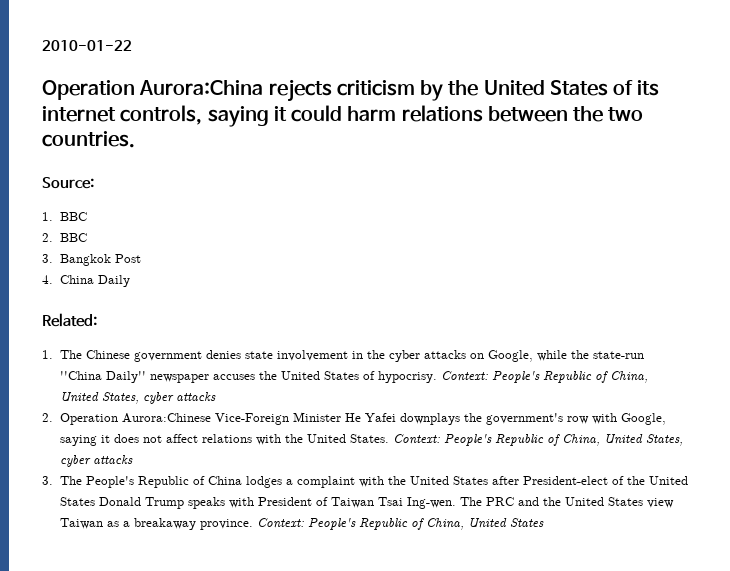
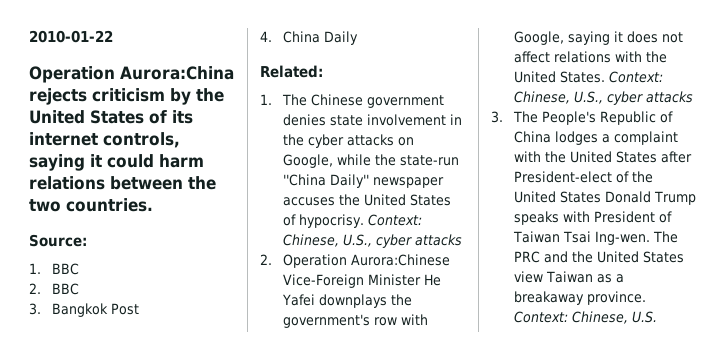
[491,371,648,383] [59,392,139,404] People's Republic of China, United States, -> [282,234,372,247] Chinese, U.S.,
[443,434,683,446] People's Republic of China, United States, -> [513,91,603,104] Chinese, U.S.,
[307,518,544,530] People's Republic of China, United States -> [571,311,657,324] Chinese, U.S.

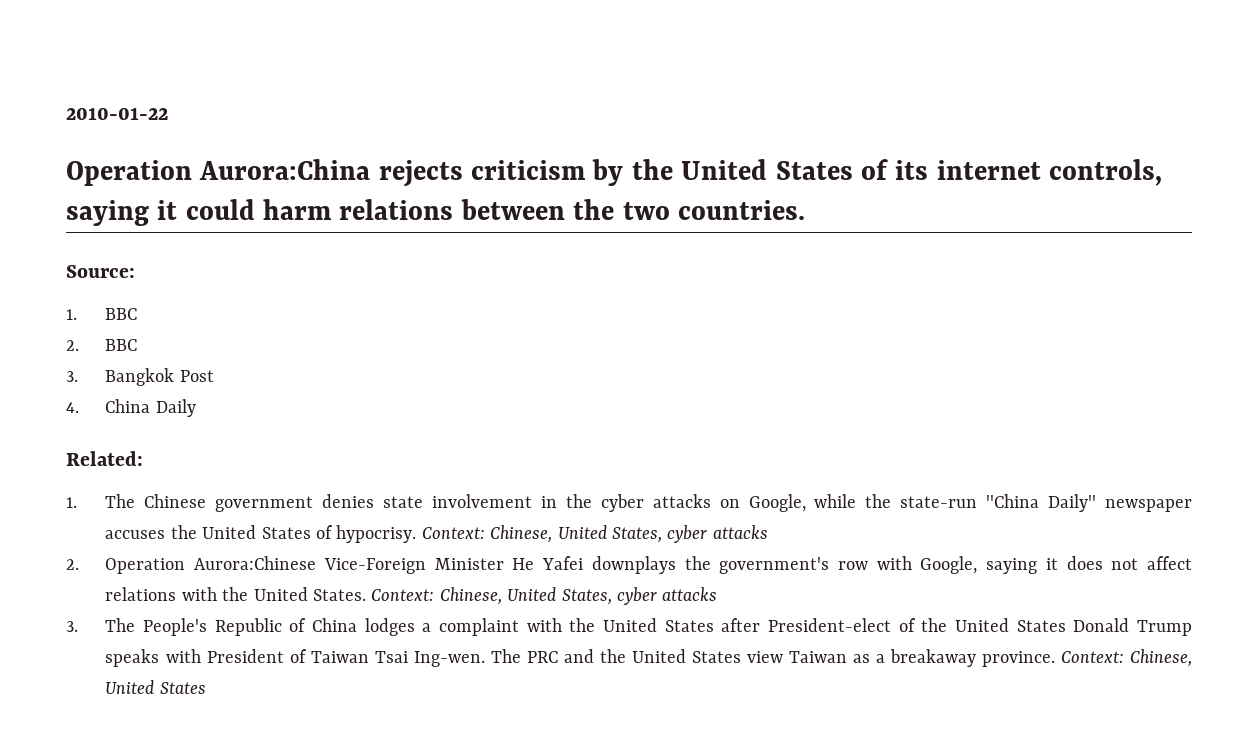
[342,234,372,247] U.S., -> [557,525,663,543] United States,
[573,91,603,104] U.S., -> [507,587,612,605] United States,
[631,311,657,323] U.S. -> [105,680,206,694] United States

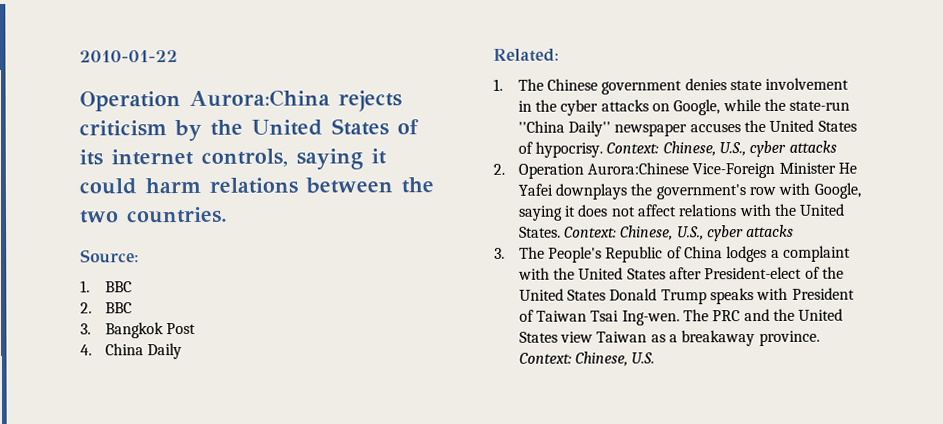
[557,525,663,543] United States, -> [718,142,746,157] U.S.,
[507,587,612,605] United States, -> [676,226,704,241] U.S.,
[105,680,206,694] United States -> [631,352,656,364] U.S.

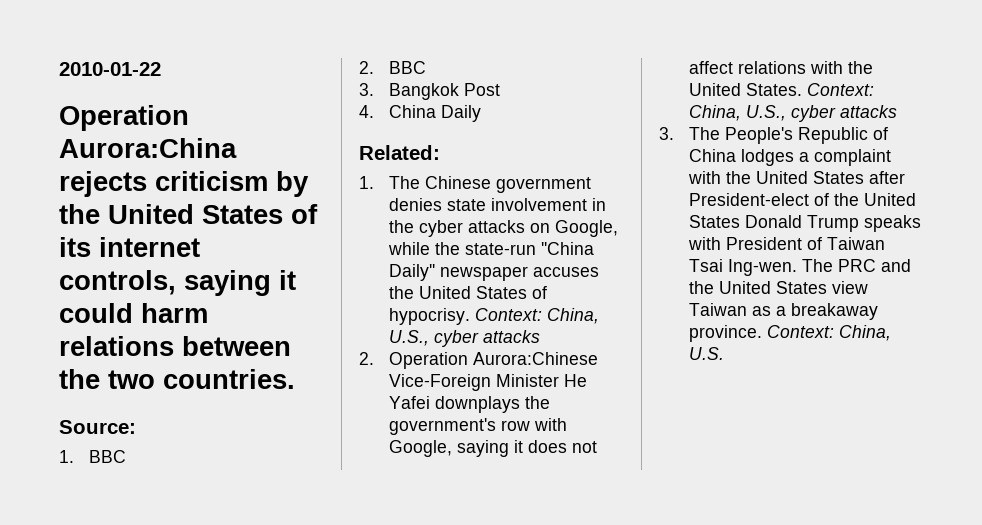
[662,141,716,157] Chinese, -> [546,308,599,324] China,
[620,225,674,241] Chinese, -> [688,105,741,121] China,
[575,351,629,367] Chinese, -> [838,325,891,341] China,

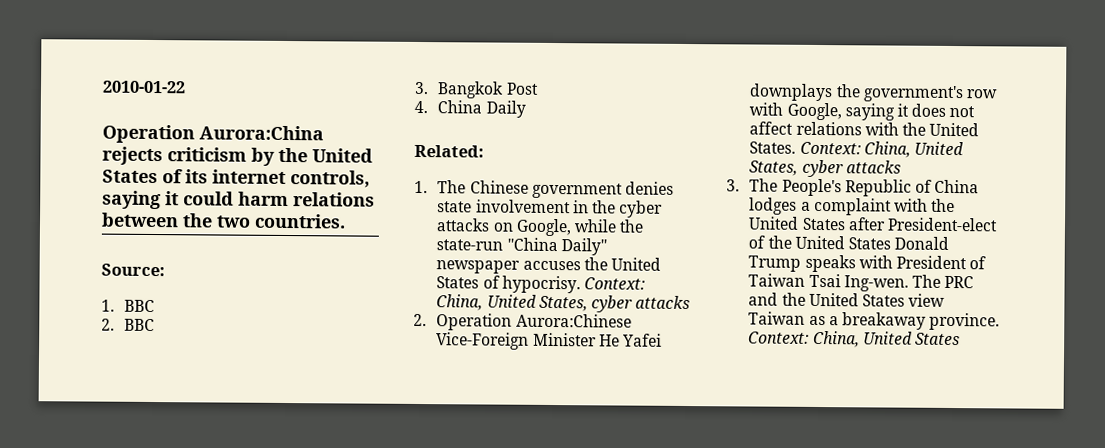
[388,330,429,346] U.S., -> [486,294,588,312] United States,
[745,105,786,121] U.S., -> [914,141,965,156] [749,160,799,176] United States,
[688,347,724,360] U.S. -> [862,331,961,346] United States

